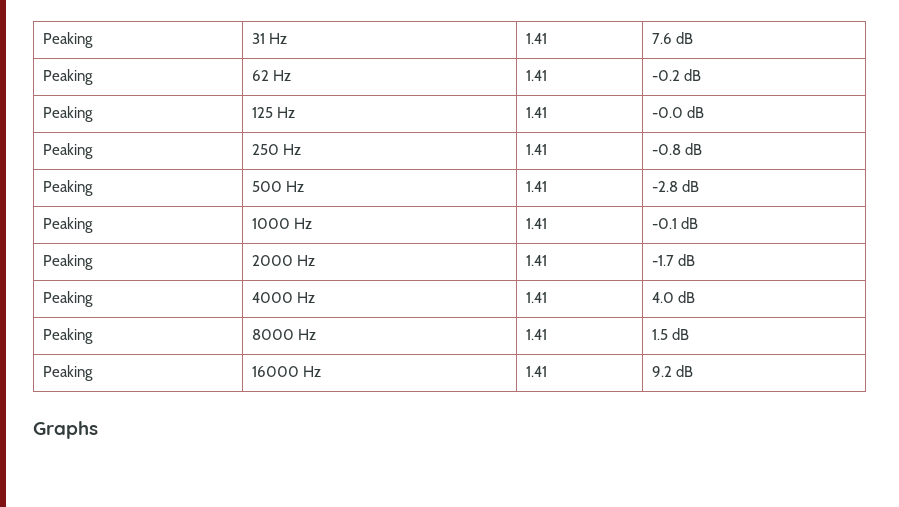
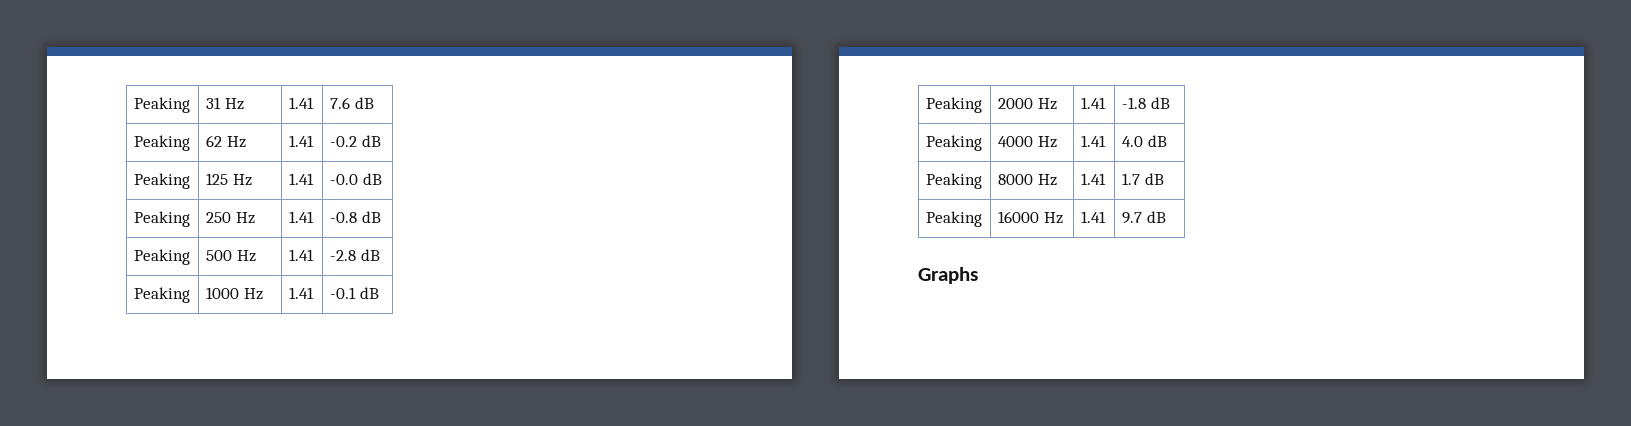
[652,255,675,266] -1.7 -> [1121,97,1146,109] -1.8
[652,329,669,340] 1.5 -> [1121,173,1140,185] 1.7
[652,366,673,377] 9.2 -> [1121,212,1142,224] 9.7

